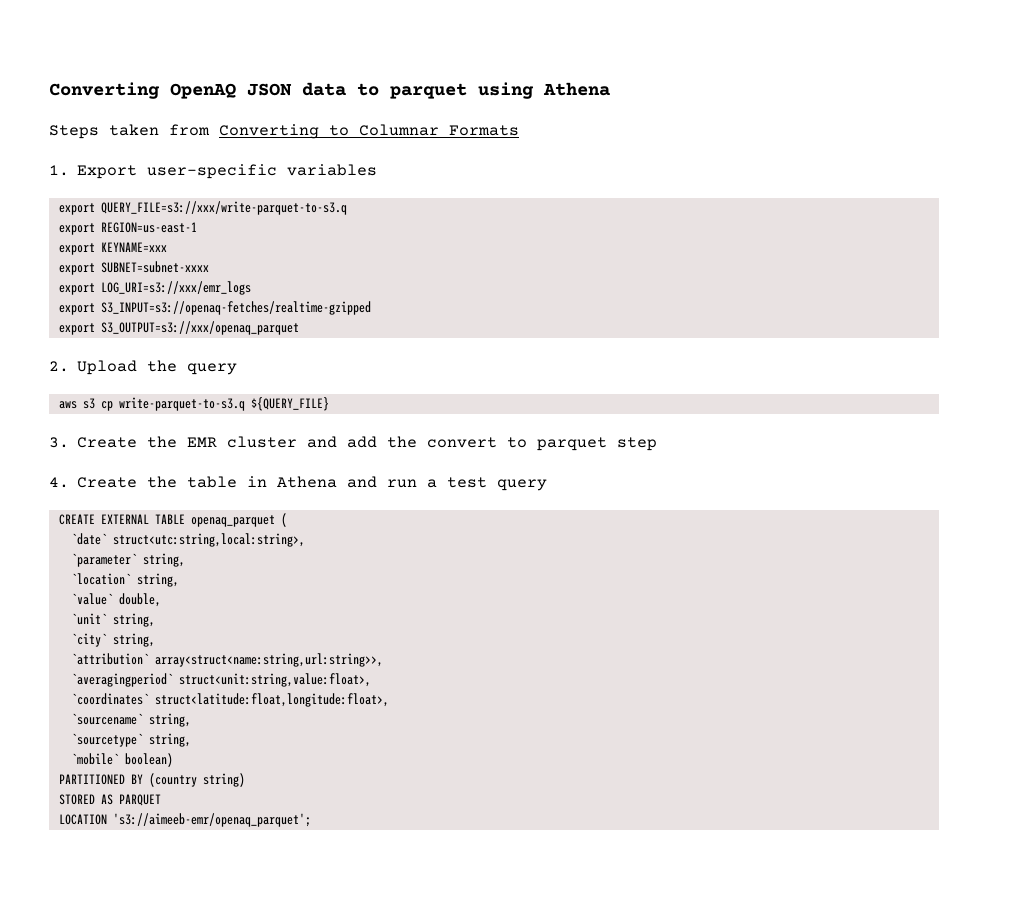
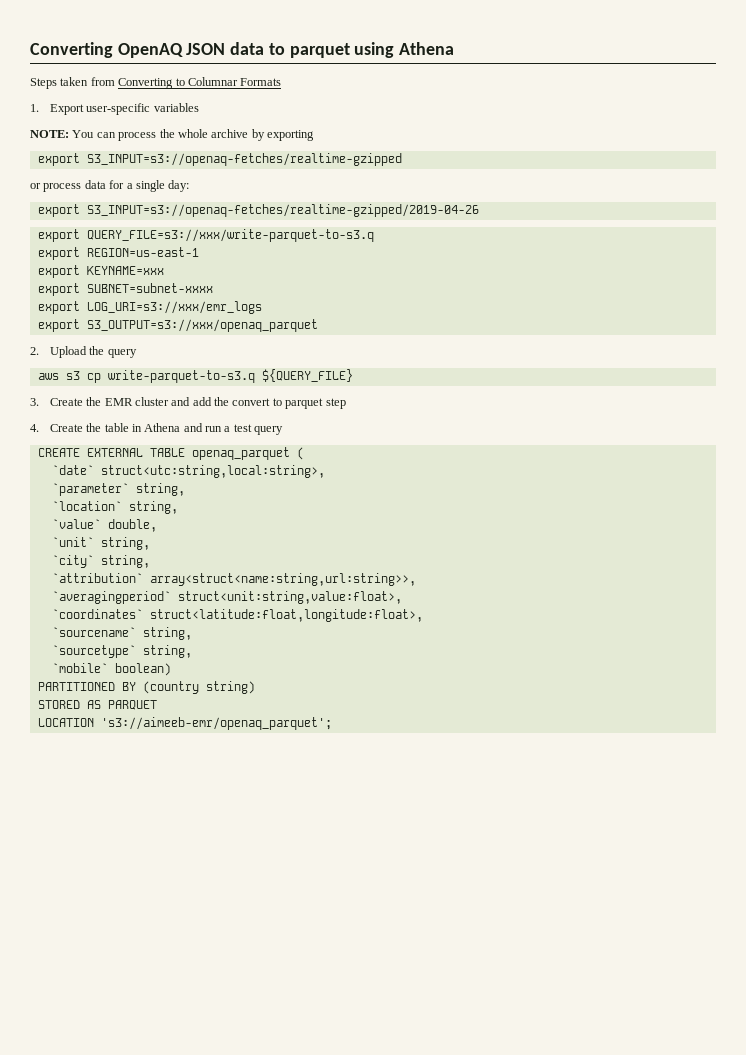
(378, 170) none -> [30,129,314,141] [37,153,402,166] [30,180,190,192] [37,204,479,217] // NOTE: You can process the whole archive by exporting // export S3_INPUT=s3://openaq-fetches/realtime-gzipped // or process data for a single day: // export S3_INPUT=s3://openaq-fetches/realtime-gzipped/2019-04-26
[58,301,371,315] // export S3_INPUT=s3://openaq-fetches/realtime-gzipped -> (262, 307) none

